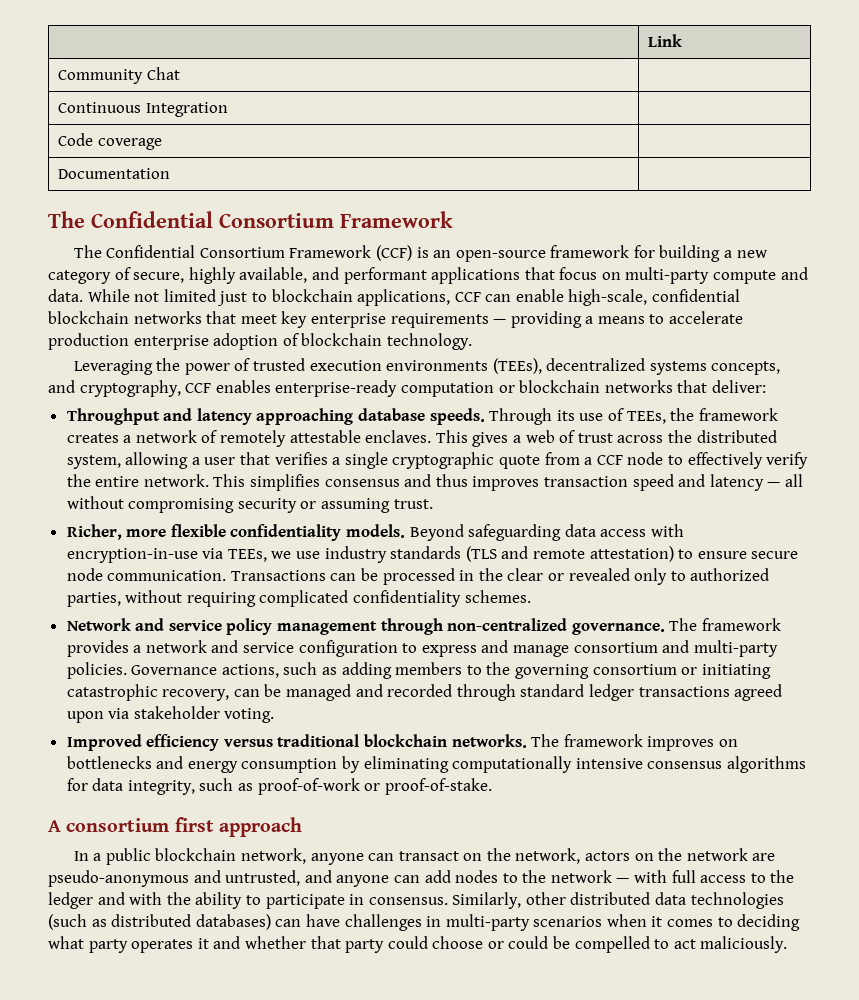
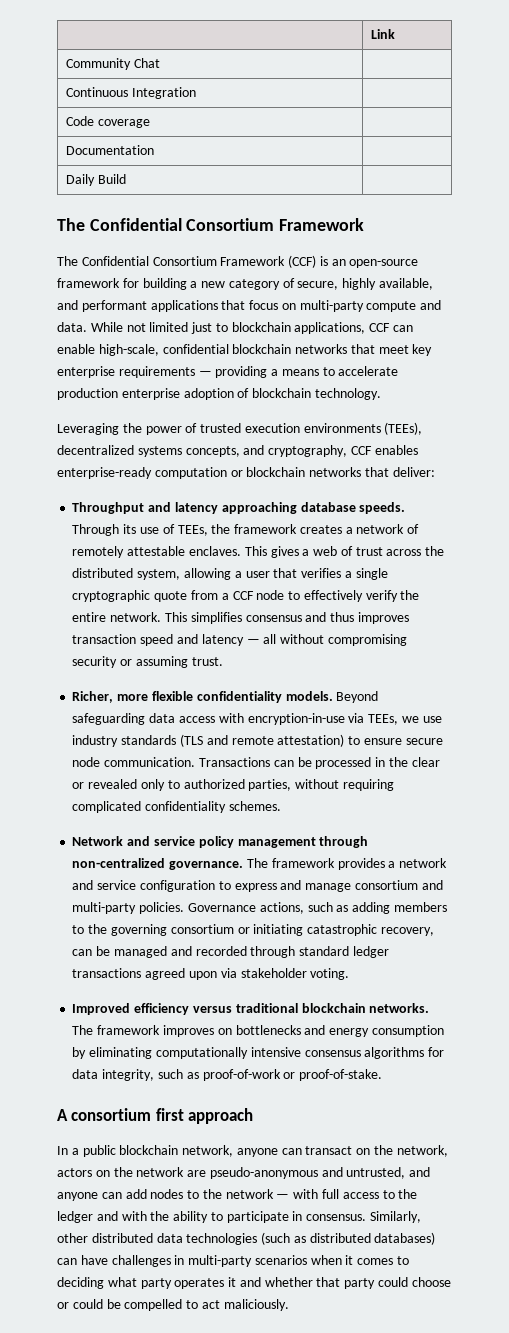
(171, 173) none -> [66,174,127,186] // Daily Build |

